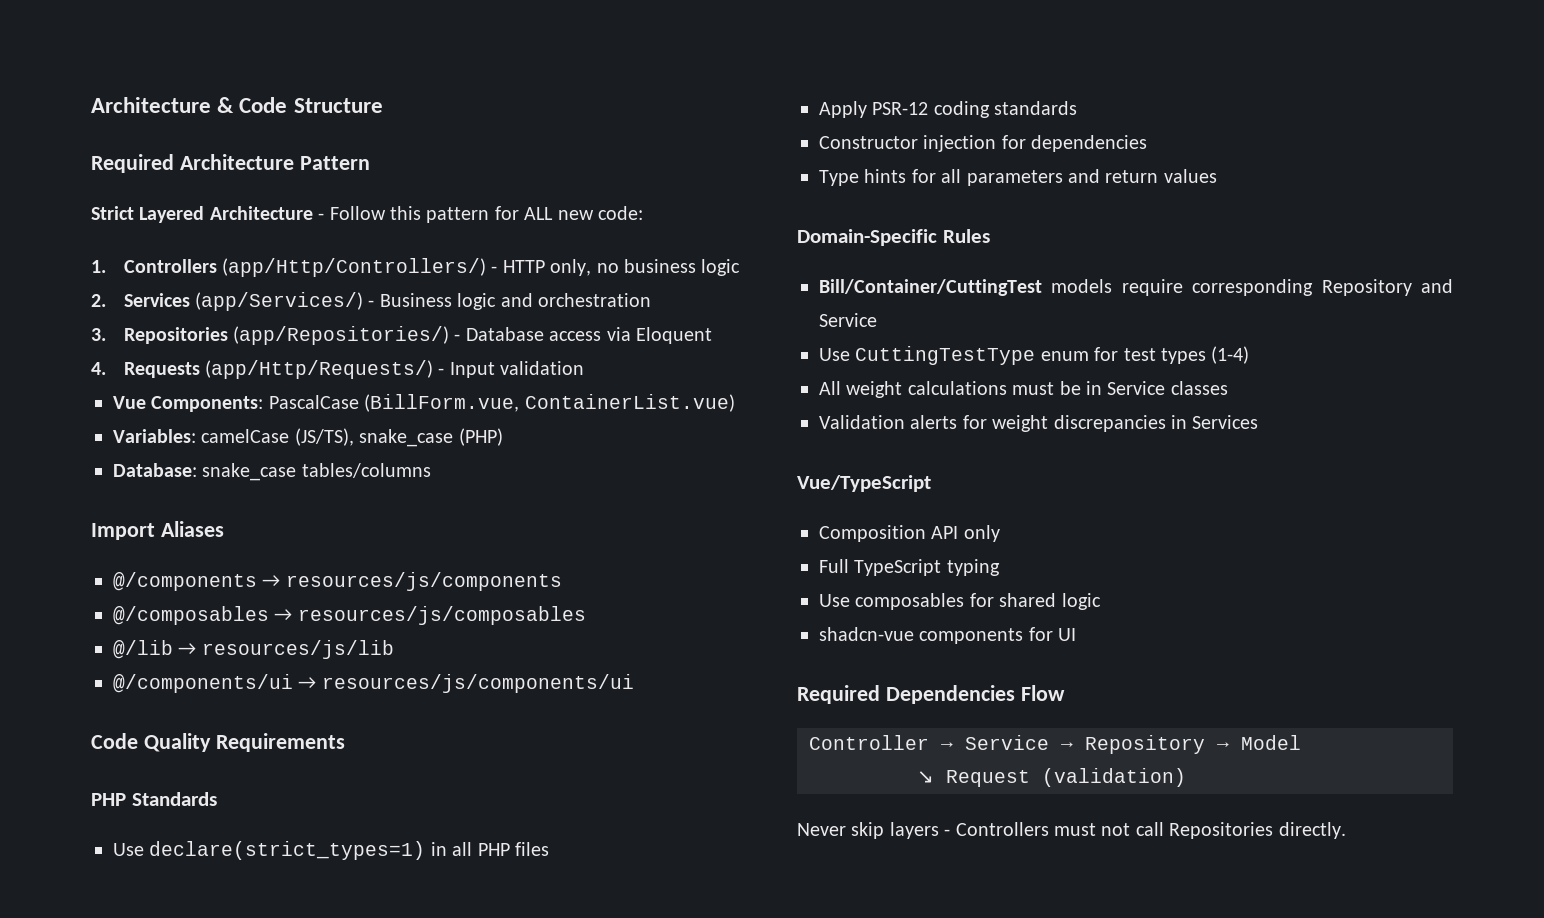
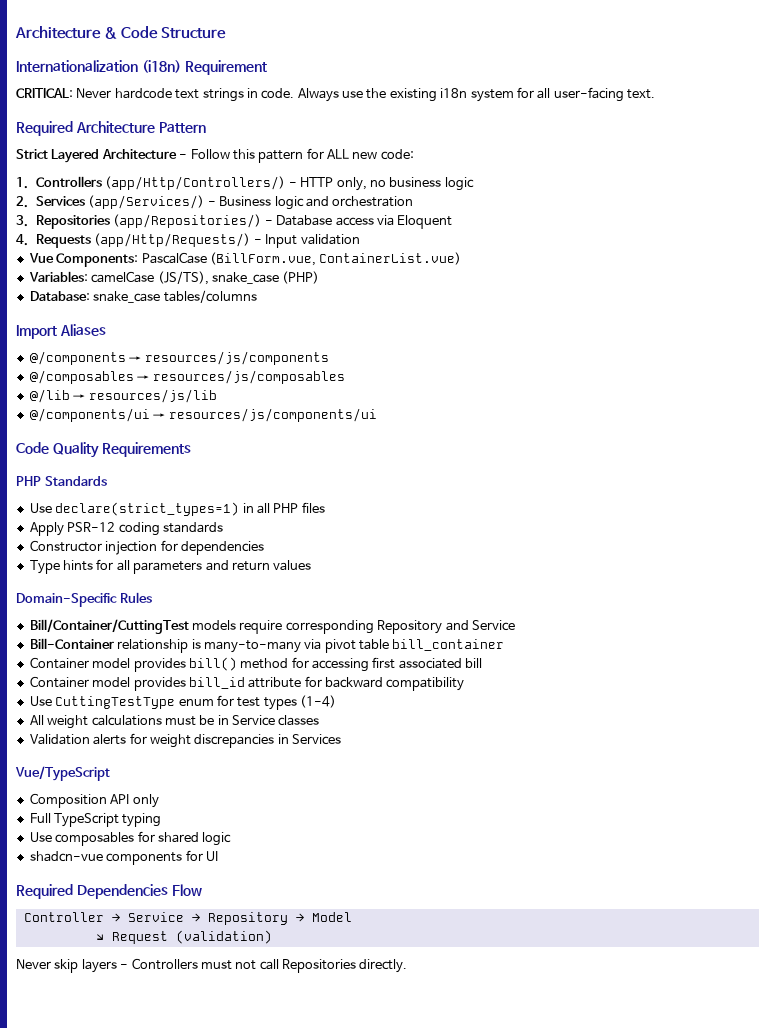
(383, 105) none -> [16,60,267,75] [16,87,655,102] // Internationalization (i18n) Requirement // CRITICAL: Never hardcode text strings in code. Always use the existing i18n system for all user-facing text.
(877, 320) none -> [29,638,505,653] [29,657,483,672] [29,676,465,691] // Bill-Container relationship is many-to-many via pivot table bill_container // Container model provides bill() method for accessing first associated bill // Container model provides bill_id attribute for backward compatibility

